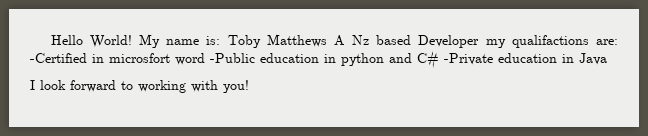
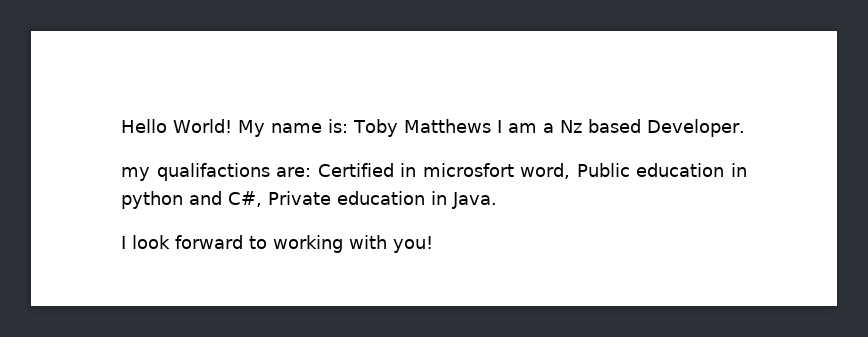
[333,35,345,46] A -> [496,120,554,133] I am a
[418,35,480,48] Developer -> [646,119,745,137] Developer. //
[30,53,87,63] -Certified -> [317,163,394,177] Certified
[175,53,255,65] word -Public -> [520,163,630,179] word, Public
[417,51,607,69] C# -Private education in Java -> [228,191,497,209] C#, Private education in Java.

